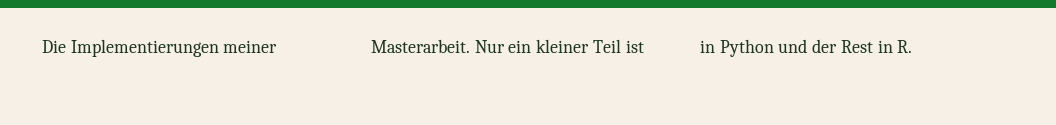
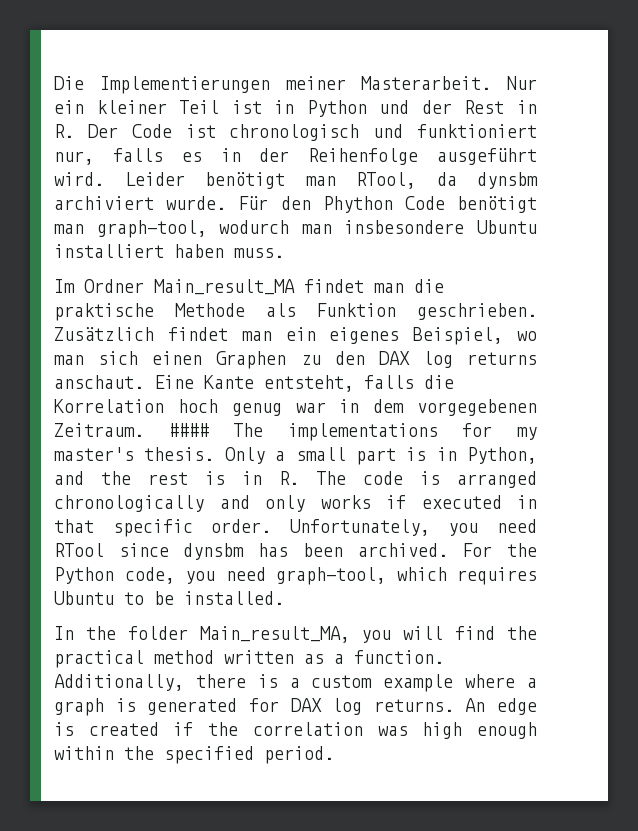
(913, 46) none -> [87,124,537,141] [54,148,537,165] [54,172,538,189] [54,196,537,213] [54,220,537,238] [54,244,284,258] [54,279,444,295] [54,303,537,321] [54,327,537,345] [54,351,537,369] [54,375,454,392] [54,399,537,416] [54,423,537,441] [54,447,537,465] [54,471,537,488] [54,495,537,512] [54,519,537,537] [54,543,537,560] [54,567,537,585] [54,591,284,605] [54,626,537,643] [54,650,444,668] [54,674,537,692] [54,698,537,716] [54,722,537,739] [54,746,334,764] Der Code ist chronologisch und funktioniert nur, falls es in der Reihenfolge ausgeführt wird. Leider benötigt man RTool, da dynsbm archiviert wurde. Für den Phython Code benötigt man graph-tool, wodurch man insbesondere Ubuntu installiert haben muss. // Im Ordner Main_result_MA findet man die praktische Methode als Funktion geschrieben. Zusätzlich findet man ein eigenes Beispiel, wo man sich einen Graphen zu den DAX log returns anschaut. Eine Kante entsteht, falls die Korrelation hoch genug war in dem vorgegebenen Zeitraum. #### The implementations for my master's thesis. Only a small part is in Python, and the rest is in R. The code is arranged chronologically and only works if executed in that specific order. Unfortunately, you need RTool since dynsbm has been archived. For the Python code, you need graph-tool, which requires Ubuntu to be installed. // In the folder Main_result_MA, you will find the practical method written as a function. Additionally, there is a custom example where a graph is generated for DAX log returns. An edge is created if the correlation was high enough within the specified period.

